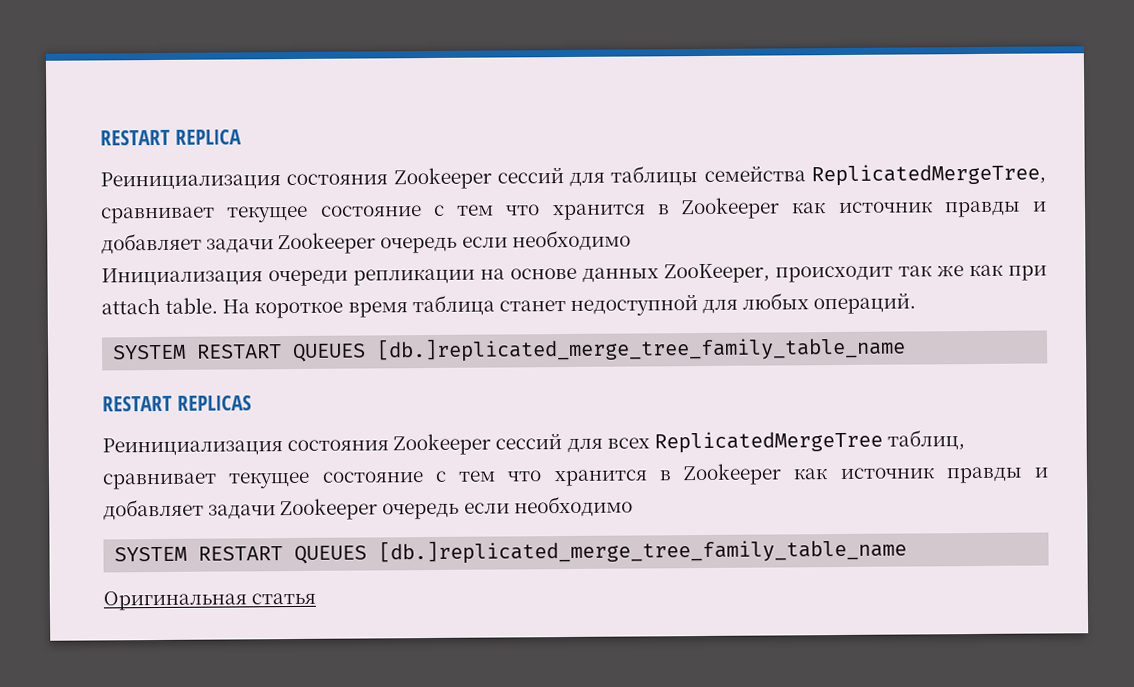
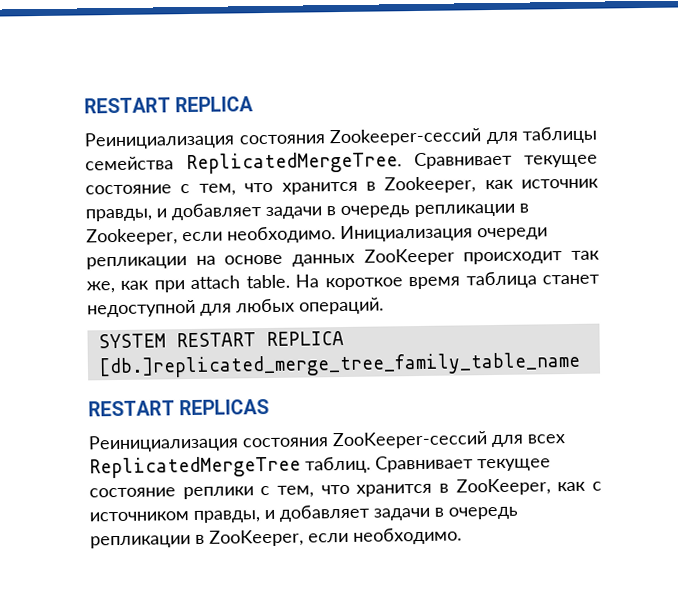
[393,167,564,190] Zookeeper сессий -> [329,128,482,147] Zookeeper-сессий
[811,163,1046,187] [100,197,1047,224] [101,229,631,255] ReplicatedMergeTree, сравнивает текущее состояние с тем что хранится в Zookeeper как источник правды и добавляет задачи Zookeeper очередь если необходимо // -> [186,151,598,175] [85,176,599,196] [85,203,529,222] [86,226,336,246] ReplicatedMergeTree. Сравнивает текущее состояние с тем, что хранится в Zookeeper, как источник правды, и добавляет задачи в очередь репликации в Zookeeper, если необходимо.
[664,263,770,284] ZooKeeper, -> [363,248,455,266] ZooKeeper
[937,265,964,277] же -> [86,281,115,294] же,
[292,343,367,363] QUEUES -> [265,330,344,347] REPLICA
[393,433,563,456] Zookeeper сессий -> [332,431,488,450] ZooKeeper-сессий
[886,429,965,451] [102,463,1048,490] [103,495,633,521] [114,537,908,565] [103,590,317,611] таблиц, сравнивает текущее состояние с тем что хранится в Zookeeper как источник правды и добавляет задачи Zookeeper очередь если необходимо // SYSTEM RESTART QUEUES [db.]replicated_merge_tree_family_table_name // Оригинальная статья -> [305,455,551,474] [89,478,602,500] [89,504,518,523] [90,527,462,549] таблиц. Сравнивает текущее состояние реплики с тем, что хранится в ZooKeeper, как c источником правды, и добавляет задачи в очередь репликации в ZooKeeper, если необходимо.

